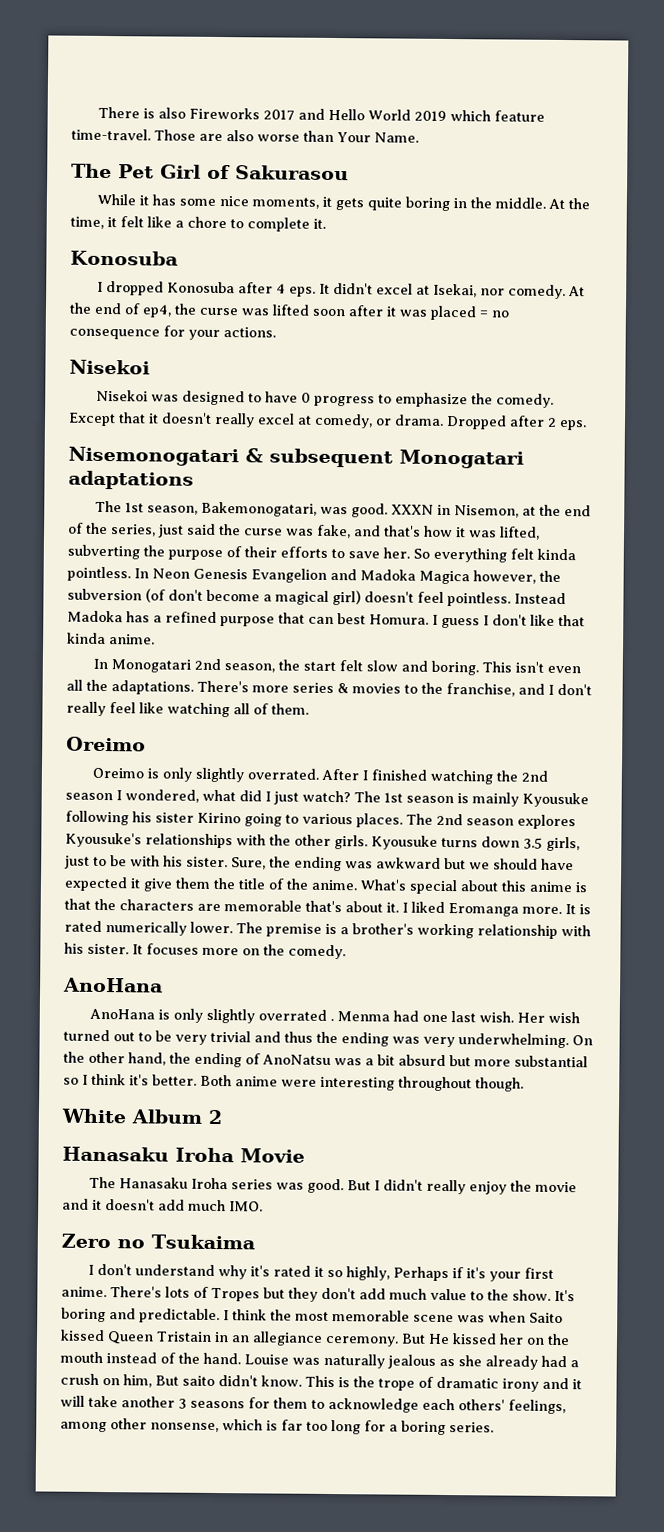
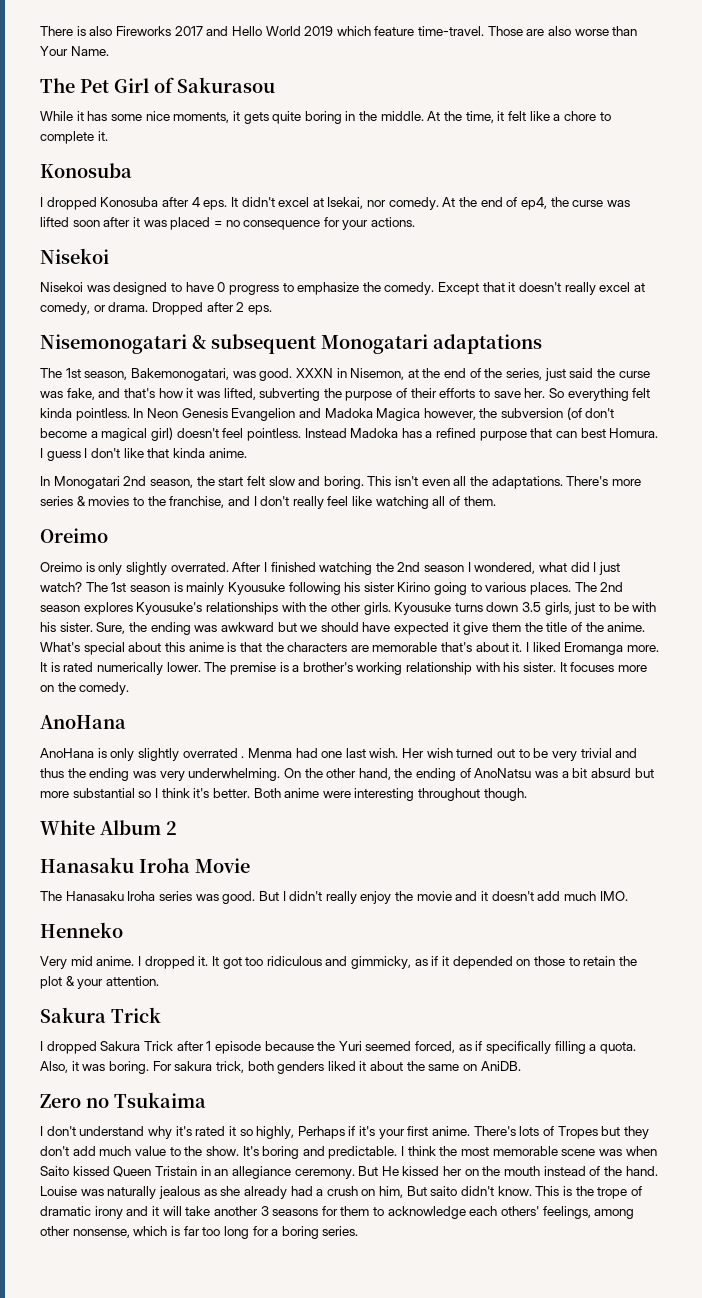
(263, 1206) none -> [40,922,123,938] [40,956,637,969] [40,976,159,989] [40,1007,161,1023] [40,1041,636,1054] [40,1061,521,1074] // Henneko // Very mid anime. I dropped it. It got too ridiculous and gimmicky, as if it depended on those to retain the plot & your attention. // Sakura Trick // I dropped Sakura Trick after 1 episode because the Yuri seemed forced, as if specifically filling a quota. Also, it was boring. For sakura trick, both genders liked it about the same on AniDB.

